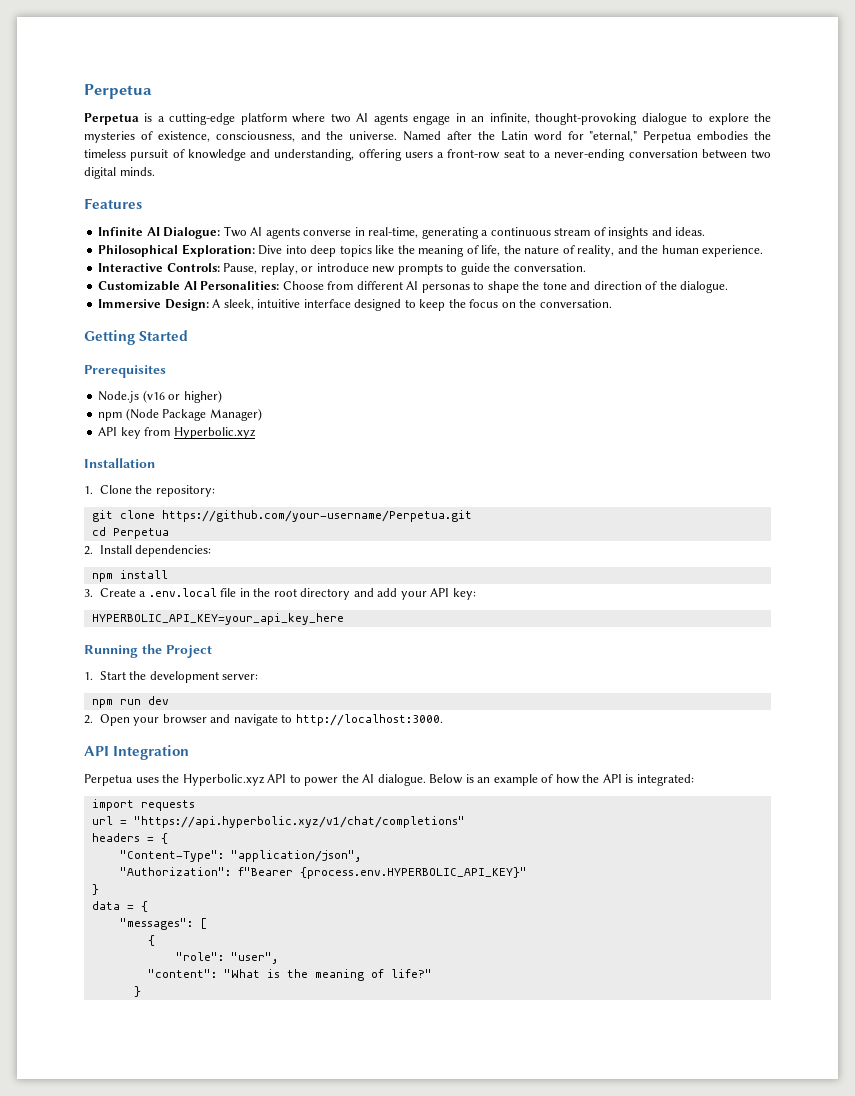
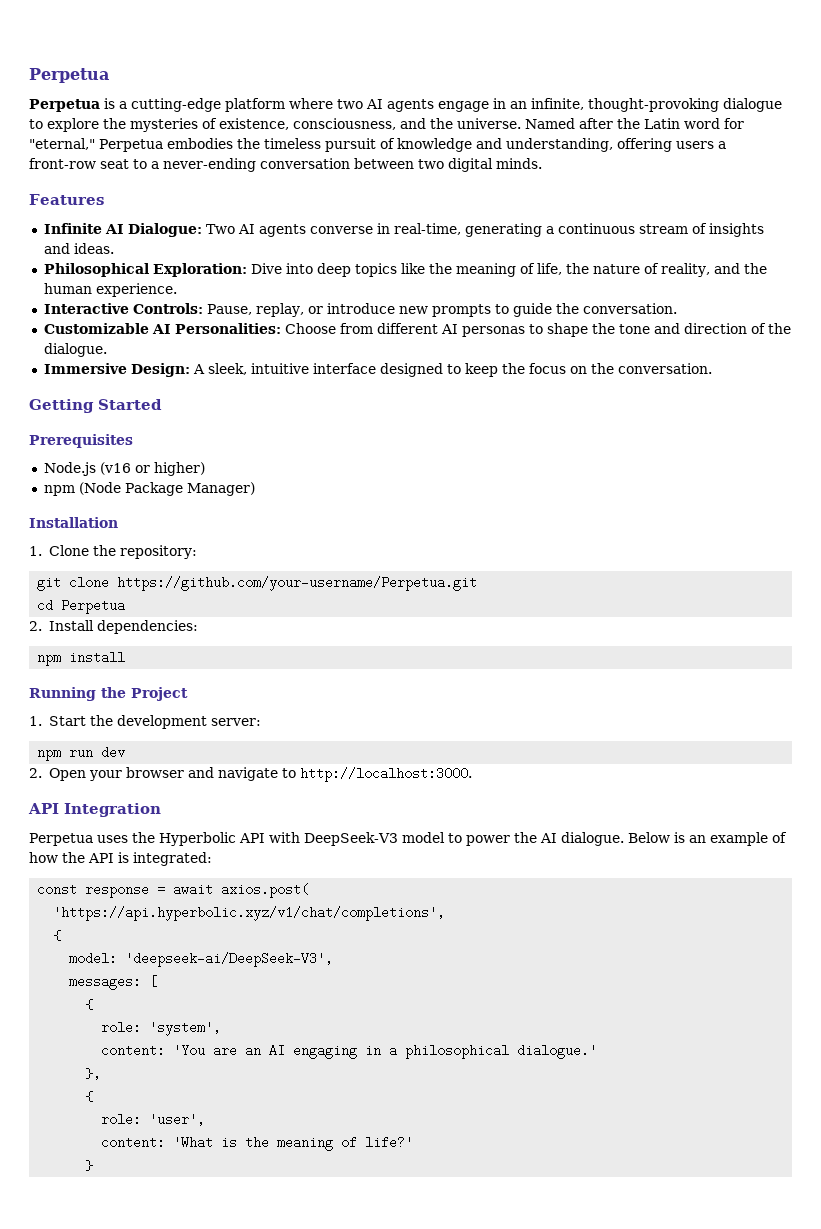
[98,427,256,439] // API key from Hyperbolic.xyz -> (255, 489) none
[84,588,476,600] [91,613,344,625] // 3. Create a .env.local file in the root directory and add your API key: // HYPERBOLIC_API_KEY=your_api_key_here -> (126, 657) none
[182,774,287,786] Hyperbolic.xyz API -> [159,832,445,846] Hyperbolic API with DeepSeek-V3 model
[91,799,195,811] [91,816,465,828] [91,833,168,844] [119,850,361,862] [119,867,527,879] [91,884,99,895] [91,901,148,912] [119,918,207,930] [147,935,155,946] [175,952,278,964] [147,969,260,978] import requests // url = "https://api.hyperbolic.xyz/v1/chat/completions" // headers = { // "Content-Type": "application/json", // "Authorization": f"Bearer {process.env.HYPERBOLIC_API_KEY}" // } // data = { // "messages": [ // { // "role": "user", // "content": "What -> [37,883,310,898] [53,906,446,921] [53,930,62,941] [69,952,334,967] [69,975,158,990] [85,999,94,1010] [101,1021,222,1036] [101,1044,598,1059] [85,1067,102,1080] [85,1091,94,1102] [101,1113,206,1126] [101,1136,214,1149] const response = await axios.post( // 'https://api.hyperbolic.xyz/v1/chat/completions', // { // model: 'deepseek-ai/DeepSeek-V3', // messages: [ // { // role: 'system', // content: 'You are an AI engaging in a philosophical dialogue.' // }, // { // role: 'user', // content: 'What
[390,969,432,978] life?" -> [365,1136,414,1149] life?'

